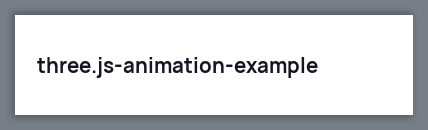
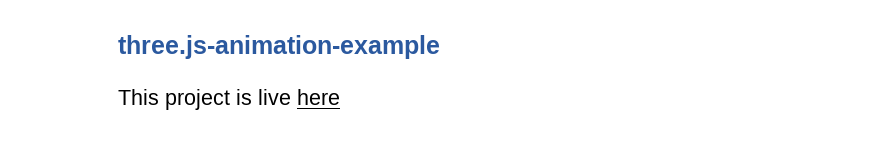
(318, 67) none -> [118,89,340,110] // This project is live here

